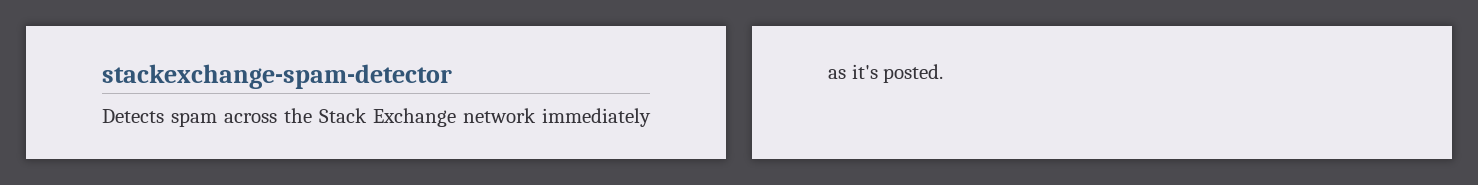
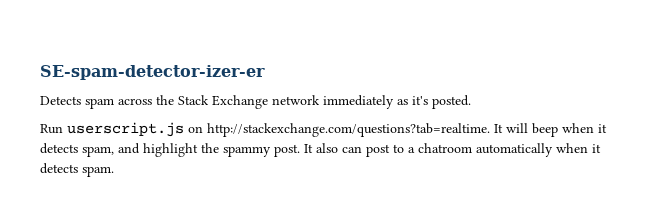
[102,64,452,89] stackexchange-spam-detector -> [40,65,265,80] SE-spam-detector-izer-er
(944, 73) none -> [40,122,607,137] [40,143,601,157] [40,163,114,177] // Run userscript.js on http://stackexchange.com/questions?tab=realtime. It will beep when it detects spam, and highlight the spammy post. It also can post to a chatroom automatically when it detects spam.

